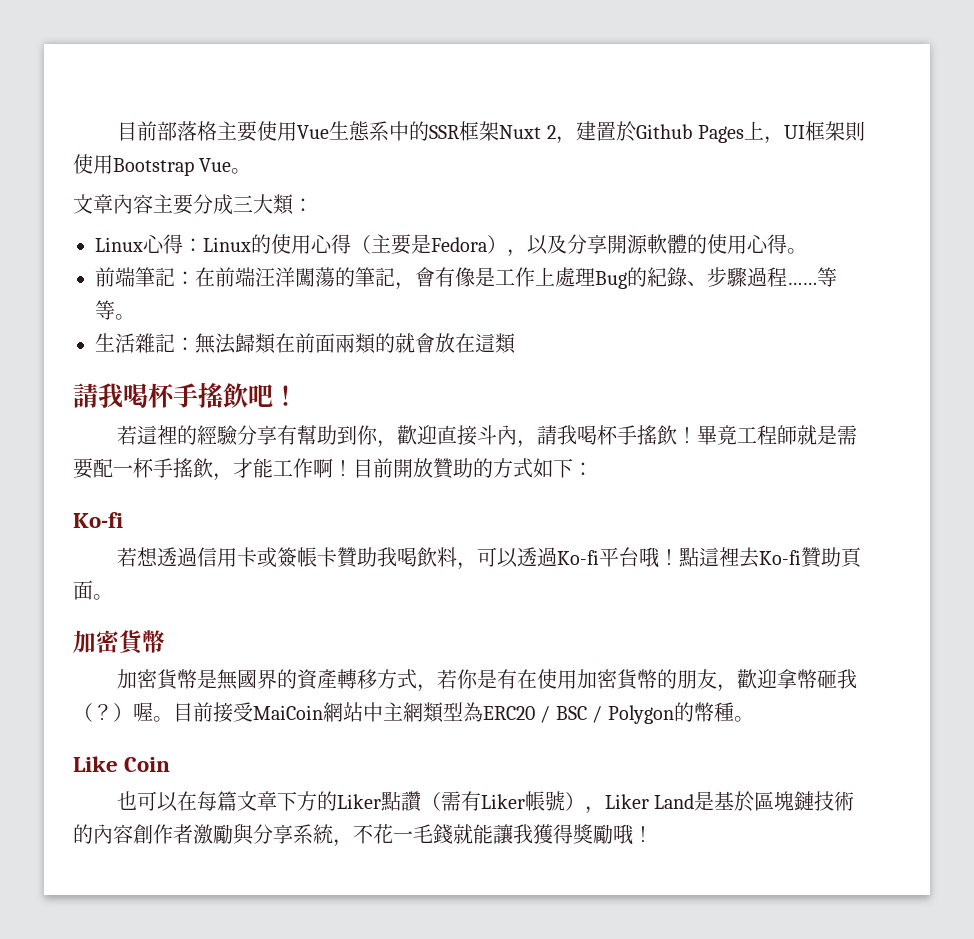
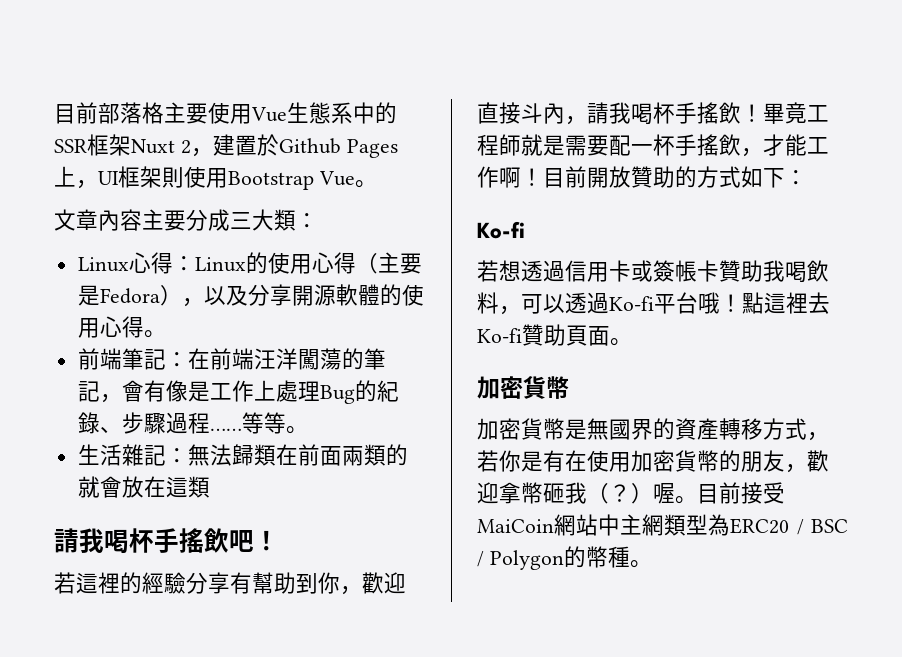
[73,756,171,772] [117,791,855,814] [73,823,653,847] // Like Coin // 也可以在每篇文章下方的Liker點讚（需有Liker帳號），Liker Land是基於區塊鏈技術的內容創作者激勵與分享系統，不花一毛錢就能讓我獲得獎勵哦！ -> (652, 564) none

